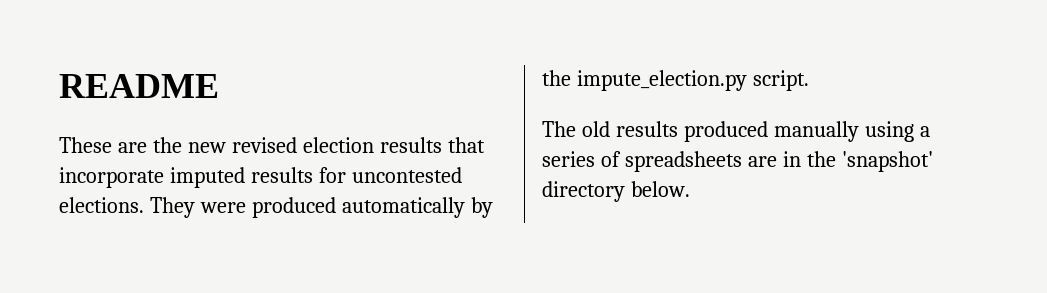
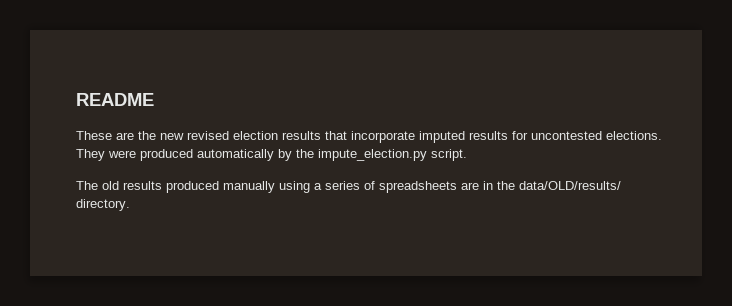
[841,151,933,172] [542,181,690,202] 'snapshot' directory below. -> [519,181,621,190] [76,199,130,211] data/OLD/results/ directory.

